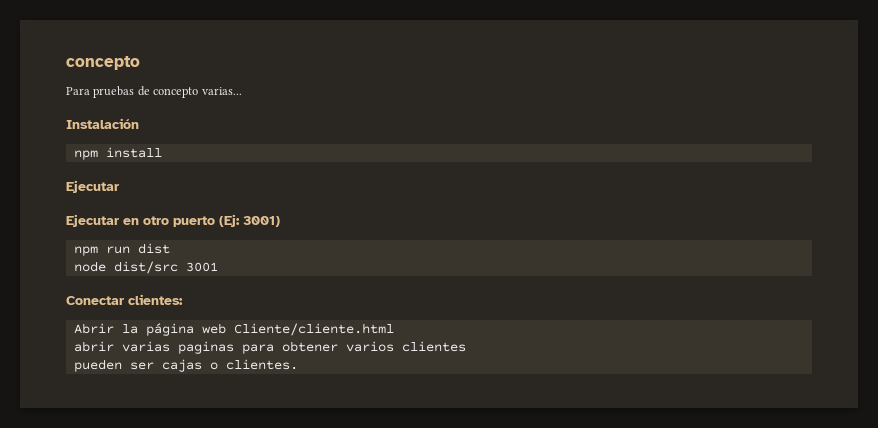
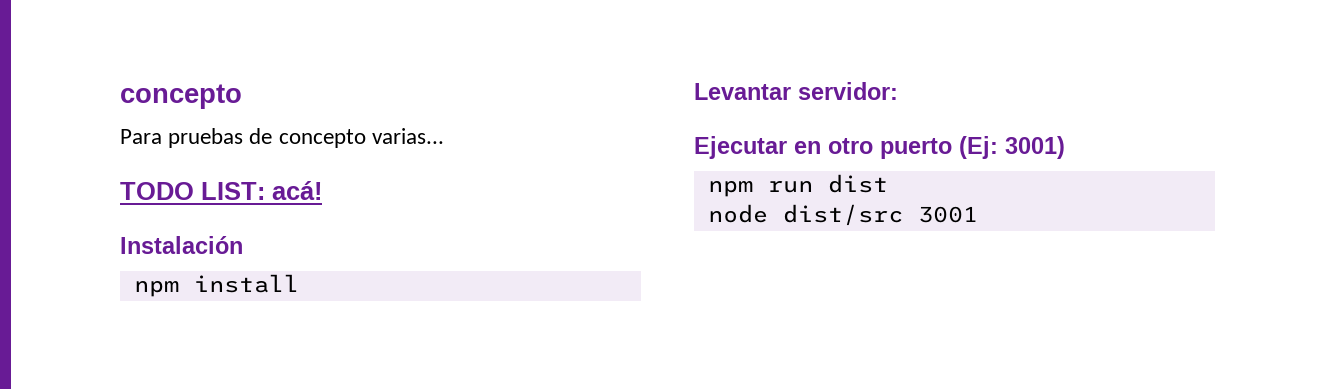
(242, 91) none -> [120,181,322,200] // TODO LIST: acá!
[66,180,119,193] Ejecutar -> [694,82,898,100] Levantar servidor:
[66,294,183,305] [73,323,394,336] [73,341,466,354] [73,359,298,372] // Conectar clientes: // Abrir la página web Cliente/cliente.html // abrir varias paginas para obtener varios clientes // pueden ser cajas o clientes. -> (978, 214) none

